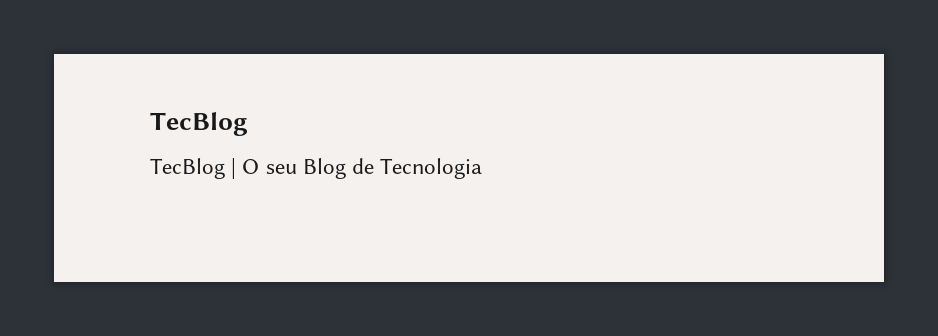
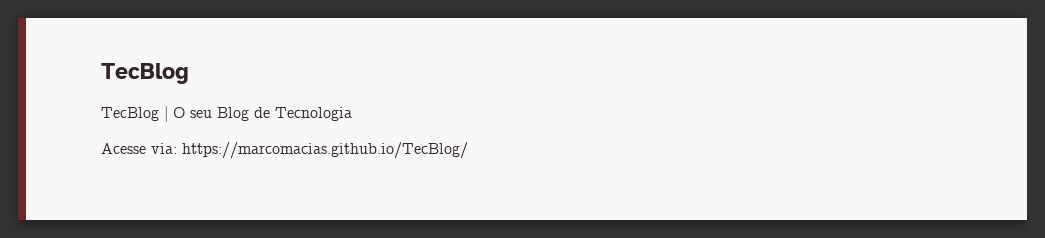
(483, 168) none -> [101,142,468,159] // Acesse via: https://marcomacias.github.io/TecBlog/

